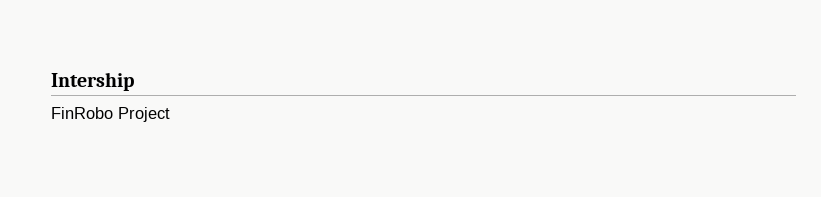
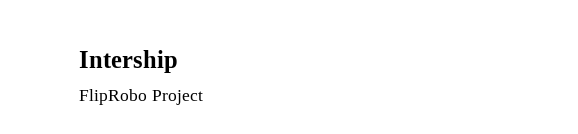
[51,107,113,119] FinRobo -> [79,89,147,105] FlipRobo

